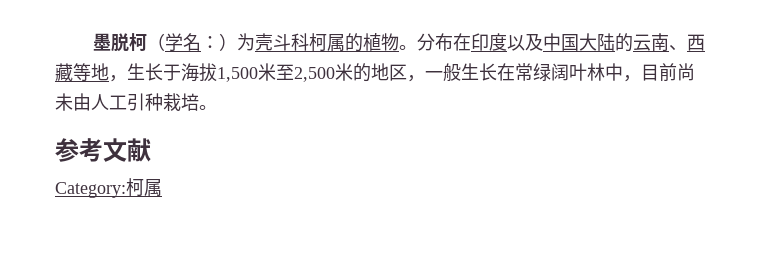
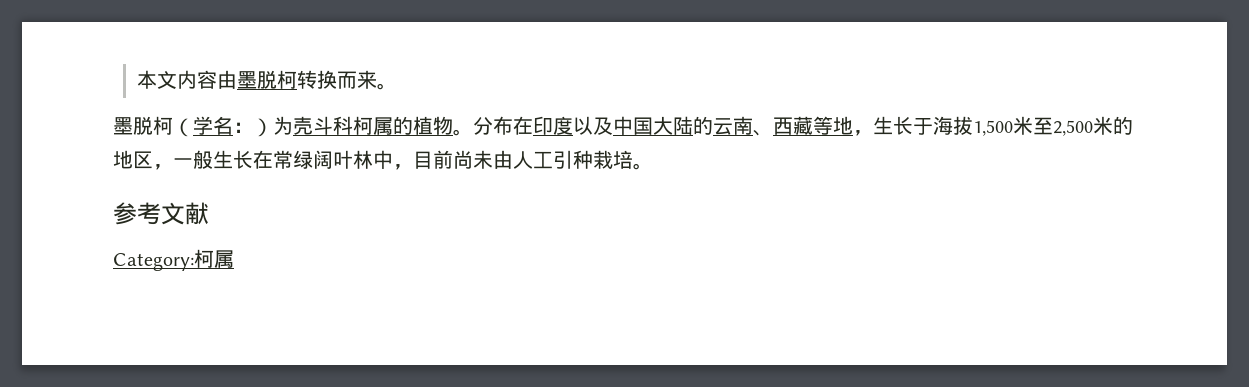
(92, 42) none -> [137,70,398,90] 本文内容由墨脱柯转换而来。 //

